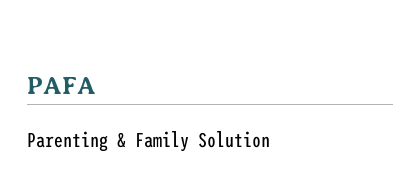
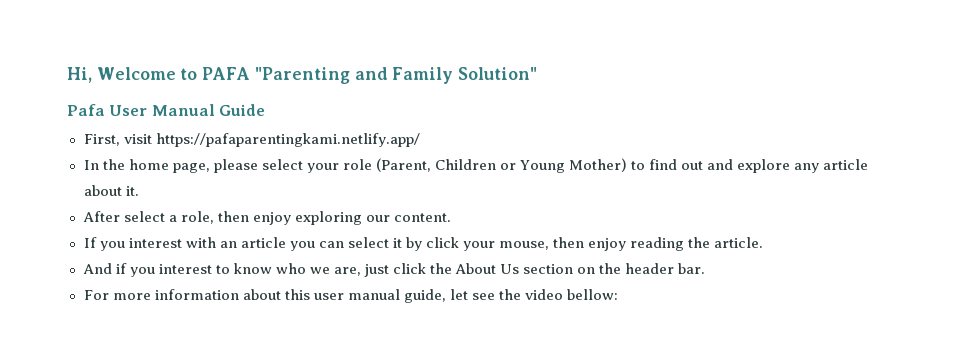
[27,77,96,94] [27,131,270,152] PAFA // Parenting & Family Solution -> [67,67,538,84] [67,104,266,116] [83,133,420,147] [83,158,869,173] [83,185,139,196] [82,211,451,225] [83,237,764,251] [82,263,706,277] [83,289,619,303] Hi, Welcome to PAFA "Parenting and Family Solution" // Pafa User Manual Guide // First, visit https://pafaparentingkami.netlify.app/ // In the home page, please select your role (Parent, Children or Young Mother) to find out and explore any article about it. // After select a role, then enjoy exploring our content. // If you interest with an article you can select it by click your mouse, then enjoy reading the article. // And if you interest to know who we are, just click the About Us section on the header bar. // For more information about this user manual guide, let see the video bellow:

